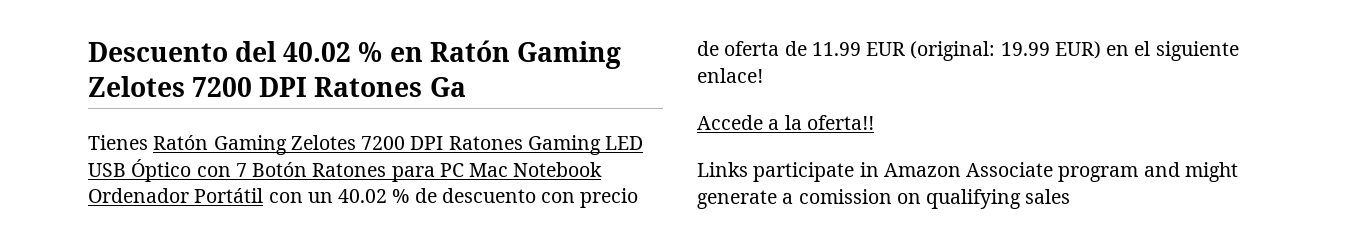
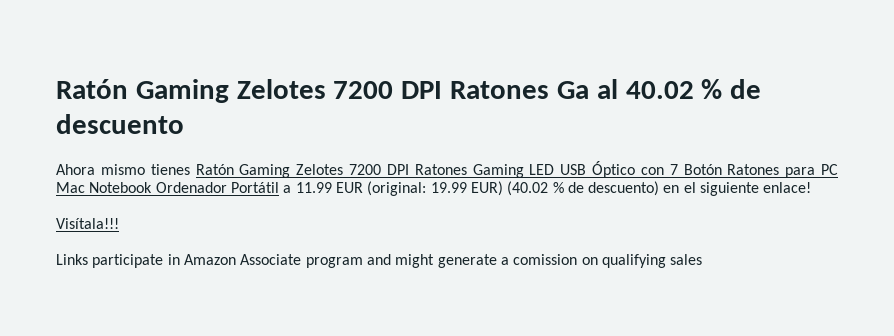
[88,41,423,62] Descuento del 40.02 % en -> (56, 89) none
[88,135,148,150] // Tienes -> [596,79,762,99] [56,114,184,134] [56,164,190,175] al 40.02 % de descuento // Ahora mismo tienes
[268,188,639,208] [697,41,807,56] con un 40.02 % de descuento con precio de oferta de -> [283,185,292,193] a
(1101, 50) none -> [507,181,660,196] (40.02 % de descuento)
[697,115,874,130] Accede a la oferta!! -> [56,218,119,229] Visítala!!!

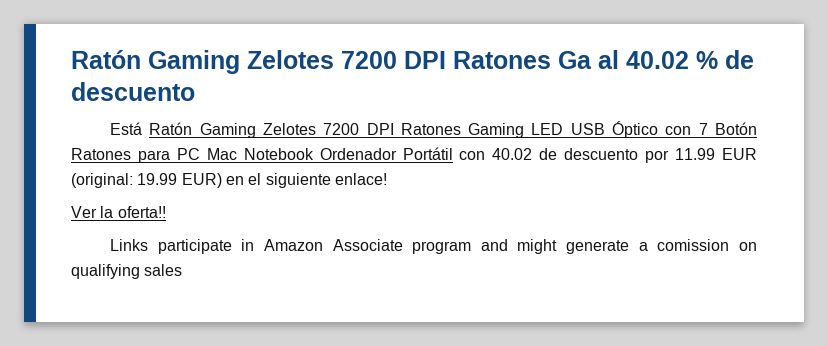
[56,164,190,175] Ahora mismo tienes -> [110,122,143,135] Está
[283,185,292,193] a -> [459,148,670,163] con 40.02 de descuento por
[507,181,660,196] (40.02 % de descuento) -> (222, 180) none
[56,218,119,229] Visítala!!! -> [71,206,166,218] Ver la oferta!!

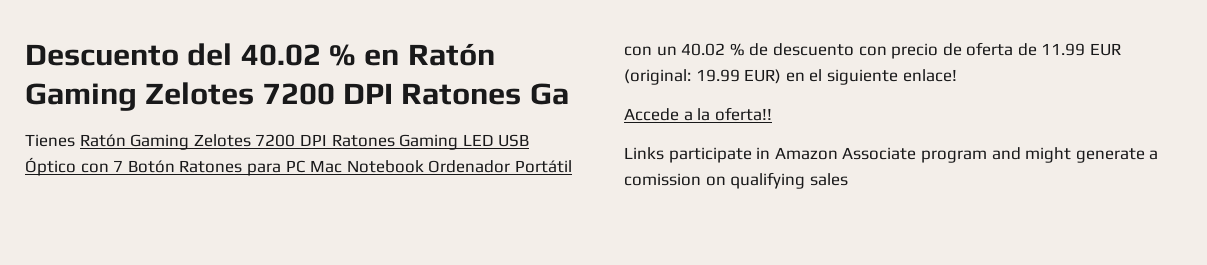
(71, 59) none -> [25,43,400,66] Descuento del 40.02 % en
[598,50,754,69] [71,82,195,101] [110,122,143,135] al 40.02 % de descuento // Está -> [25,134,75,147] // Tienes
[492,148,670,163] 40.02 de descuento por -> [656,42,1037,59] un 40.02 % de descuento con precio de oferta de
[71,206,97,218] Ver -> [624,108,693,121] Accede a

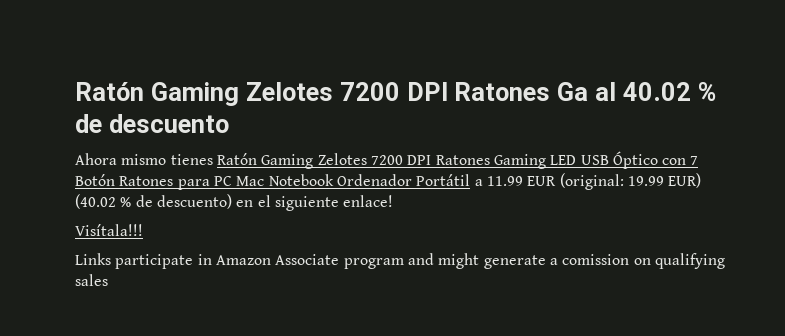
[25,43,400,66] Descuento del 40.02 % en -> (75, 91) none
[25,134,75,147] // Tienes -> [595,82,716,101] [75,114,229,133] [75,153,213,165] al 40.02 % de descuento // Ahora mismo tienes
[624,42,1037,59] con un 40.02 % de descuento con precio de oferta de -> [474,179,483,186] a
(782, 76) none -> [75,194,232,209] (40.02 % de descuento)
[624,107,772,121] Accede a la oferta!! -> [75,224,143,236] Visítala!!!

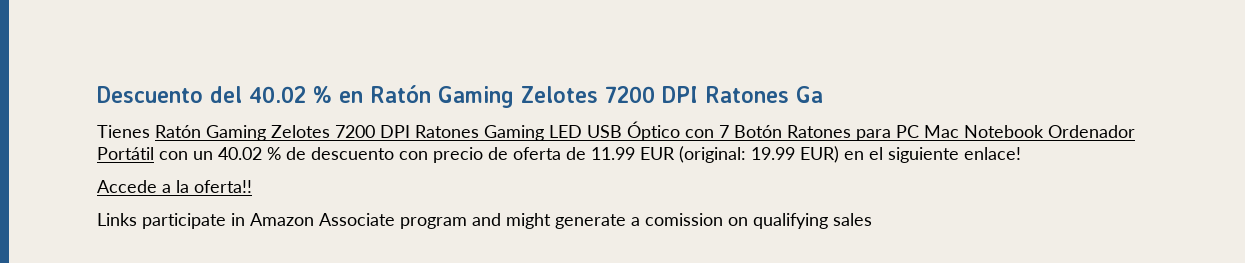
(75, 91) none -> [97,86,363,103] Descuento del 40.02 % en
[595,82,716,101] [75,114,229,133] [75,153,213,165] al 40.02 % de descuento // Ahora mismo tienes -> [97,125,150,138] // Tienes
[474,179,483,186] a -> [159,147,586,163] con un 40.02 % de descuento con precio de oferta de
[75,194,232,209] (40.02 % de descuento) -> (839, 154) none
[75,224,143,236] Visítala!!! -> [97,180,252,193] Accede a la oferta!!

